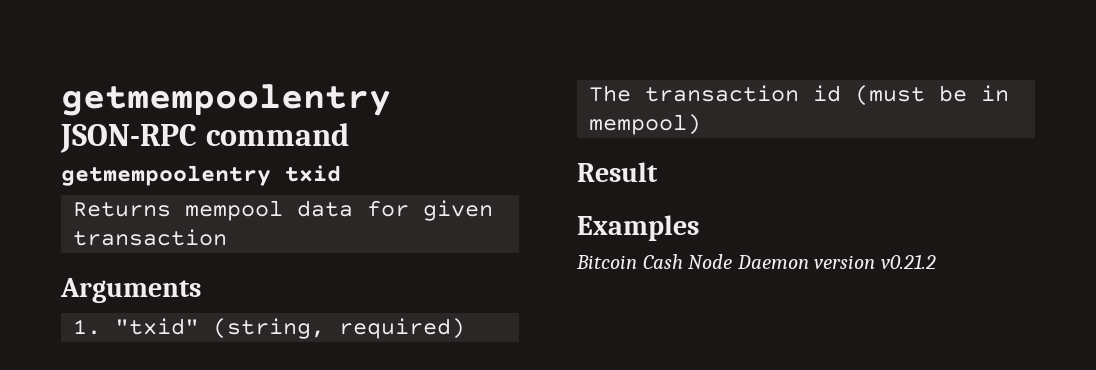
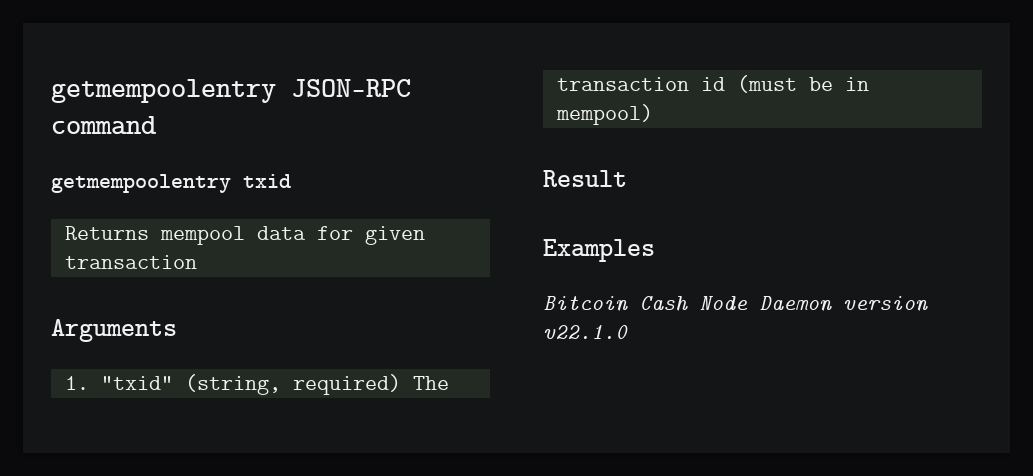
[880,254,936,269] v0.21.2 -> [543,325,628,339] v22.1.0

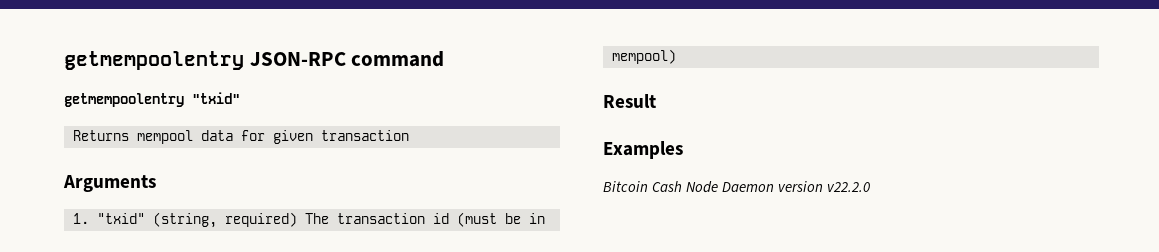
[243,174,291,188] txid -> [192,92,240,104] "txid"
[543,325,628,339] v22.1.0 -> [827,182,871,192] v22.2.0

